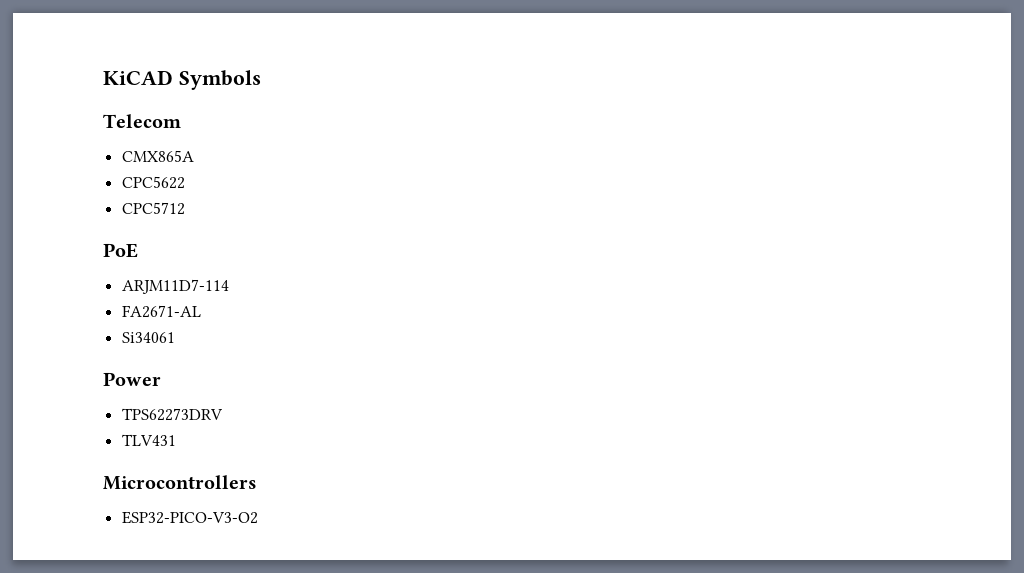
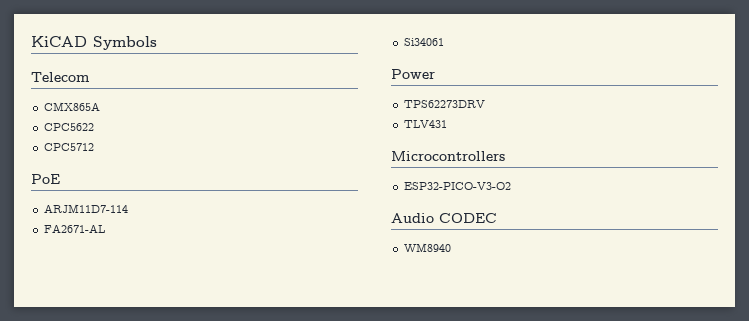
(258, 517) none -> [391,213,497,223] [403,243,451,252] // Audio CODEC // WM8940

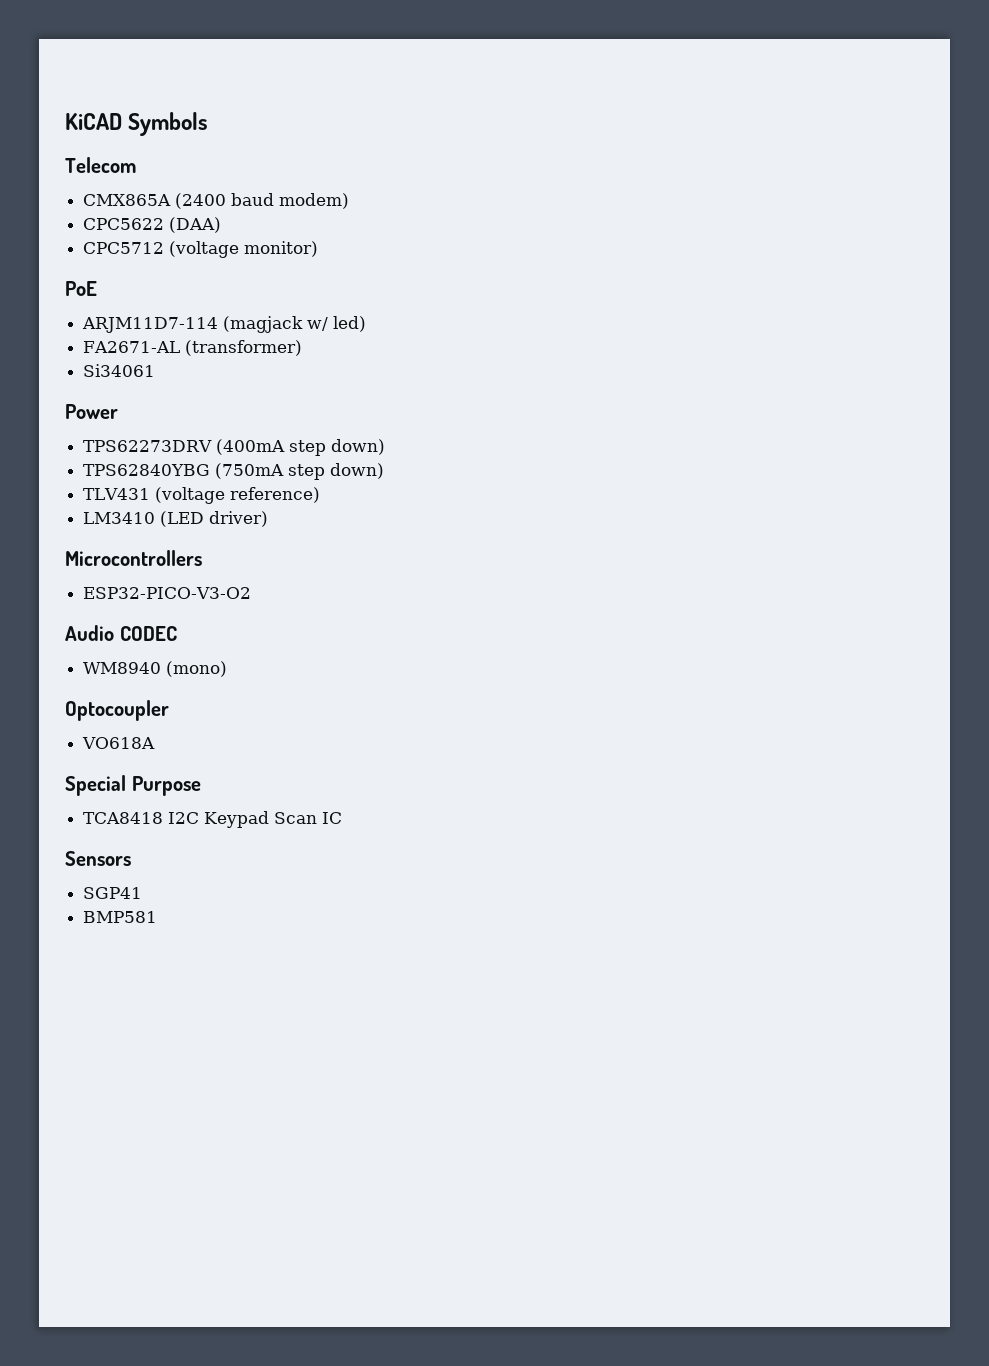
(100, 106) none -> [175,193,350,209] (2400 baud modem)
(94, 127) none -> [169,217,222,233] (DAA)
(94, 147) none -> [169,241,319,258] (voltage monitor)
(128, 208) none -> [223,316,367,333] (magjack w/ led)
(105, 228) none -> [185,340,303,356] (transformer)
[403,120,447,128] // TLV431 -> [216,439,386,456] [83,463,385,480] [83,487,321,504] [83,511,269,527] (400mA step down) // TPS62840YBG (750mA step down) // TLV431 (voltage reference) // LM3410 (LED driver)
(451, 247) none -> [166,661,228,677] [65,700,169,721] [82,737,156,749] [65,775,201,796] [83,811,343,828] [65,851,131,866] [83,887,143,899] [83,911,158,923] (mono) // Optocoupler // VO618A // Special Purpose // TCA8418 I2C Keypad Scan IC // Sensors // SGP41 // BMP581

